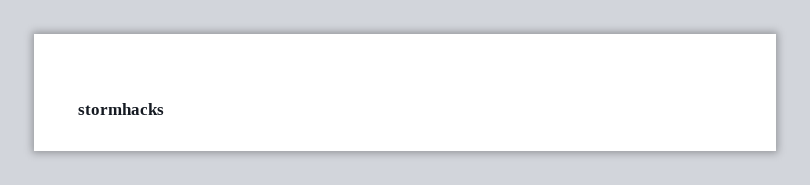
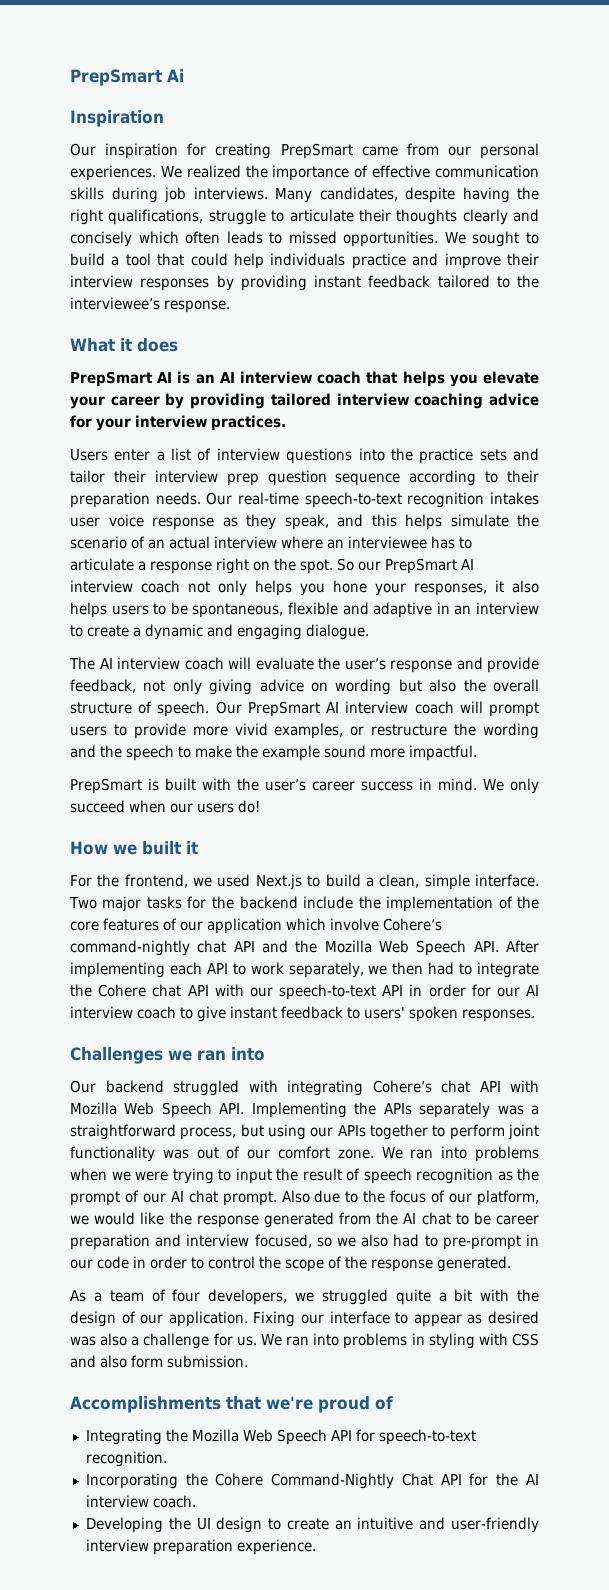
[78,103,164,115] stormhacks -> [70,69,184,86] [70,110,164,127] [70,143,539,159] [70,165,539,181] [70,187,539,203] [70,209,539,225] [70,231,539,247] [70,253,539,269] [70,275,539,291] [70,297,230,313] [70,338,178,352] [70,371,539,387] [70,393,539,409] [70,415,286,431] [70,448,539,464] [70,470,539,486] [70,492,539,508] [70,514,539,530] [70,536,472,549] [70,558,474,574] [70,580,539,596] [70,602,540,618] [70,624,369,640] [69,657,539,673] [70,679,539,695] [70,701,539,717] [70,723,540,739] [70,745,477,761] [70,778,539,794] [70,800,260,813] [70,841,198,855] [70,874,539,890] [69,896,539,912] [70,918,442,934] [70,940,539,956] [70,962,539,978] [70,984,540,1000] [70,1006,535,1022] [70,1047,265,1064] [70,1080,539,1096] [70,1102,540,1118] [70,1124,539,1140] [70,1146,539,1162] [70,1168,539,1184] [70,1190,539,1206] [70,1212,540,1228] [70,1234,539,1250] [70,1256,511,1272] [70,1289,539,1305] [70,1311,539,1327] [70,1333,539,1349] [70,1355,248,1368] [70,1396,393,1413] [85,1429,476,1445] [85,1451,167,1467] [85,1473,540,1489] [85,1495,196,1508] [85,1517,540,1533] [85,1539,316,1555] PrepSmart Ai // Inspiration // Our inspiration for creating PrepSmart came from our personal experiences. We realized the importance of effective communication skills during job interviews. Many candidates, despite having the right qualifications, struggle to articulate their thoughts clearly and concisely which often leads to missed opportunities. We sought to build a tool that could help individuals practice and improve their interview responses by providing instant feedback tailored to the interviewee’s response. // What it does // PrepSmart AI is an AI interview coach that helps you elevate your career by providing tailored interview coaching advice for your interview practices. // Users enter a list of interview questions into the practice sets and tailor their interview prep question sequence according to their preparation needs. Our real-time speech-to-text recognition intakes user voice response as they speak, and this helps simulate the scenario of an actual interview where an interviewee has to articulate a response right on the spot. So our PrepSmart AI interview coach not only helps you hone your responses, it also helps users to be spontaneous, flexible and adaptive in an interview to create a dynamic and engaging dialogue. // The AI interview coach will evaluate the user’s response and provide feedback, not only giving advice on wording but also the overall structure of speech. Our PrepSmart AI interview coach will prompt users to provide more vivid examples, or restructure the wording and the speech to make the example sound more impactful. // PrepSmart is built with the user’s career success in mind. We only succeed when our users do! // How we built it // For the frontend, we used Next.js to build a clean, simple interface. Two major tasks for the backend include the implementation of the core features of our application which involve Cohere’s command-nightly chat API and the Mozilla Web Speech API. After implementing each API to work separately, we then had to integrate the Cohere chat API with our speech-to-text API in order for our AI interview coach to give instant feedback to users' spoken responses. // Challenges we ran into // Our backend struggled with integrating Cohere’s chat API with Mozilla Web Speech API. Implementing the APIs separately was a straightforward process, but using our APIs together to perform joint functionality was out of our comfort zone. We ran into problems when we were trying to input the result of speech recognition as the prompt of our AI chat prompt. Also due to the focus of our platform, we would like the response generated from the AI chat to be career preparation and interview focused, so we also had to pre-prompt in our code in order to control the scope of the response generated. // As a team of four developers, we struggled quite a bit with the design of our application. Fixing our interface to appear as desired was also a challenge for us. We ran into problems in styling with CSS and also form submission. // Accomplishments that we're proud of // Integrating the Mozilla Web Speech API for speech-to-text recognition. // Incorporating the Cohere Command-Nightly Chat API for the AI interview coach. // Developing the UI design to create an intuitive and user-friendly interview preparation experience.

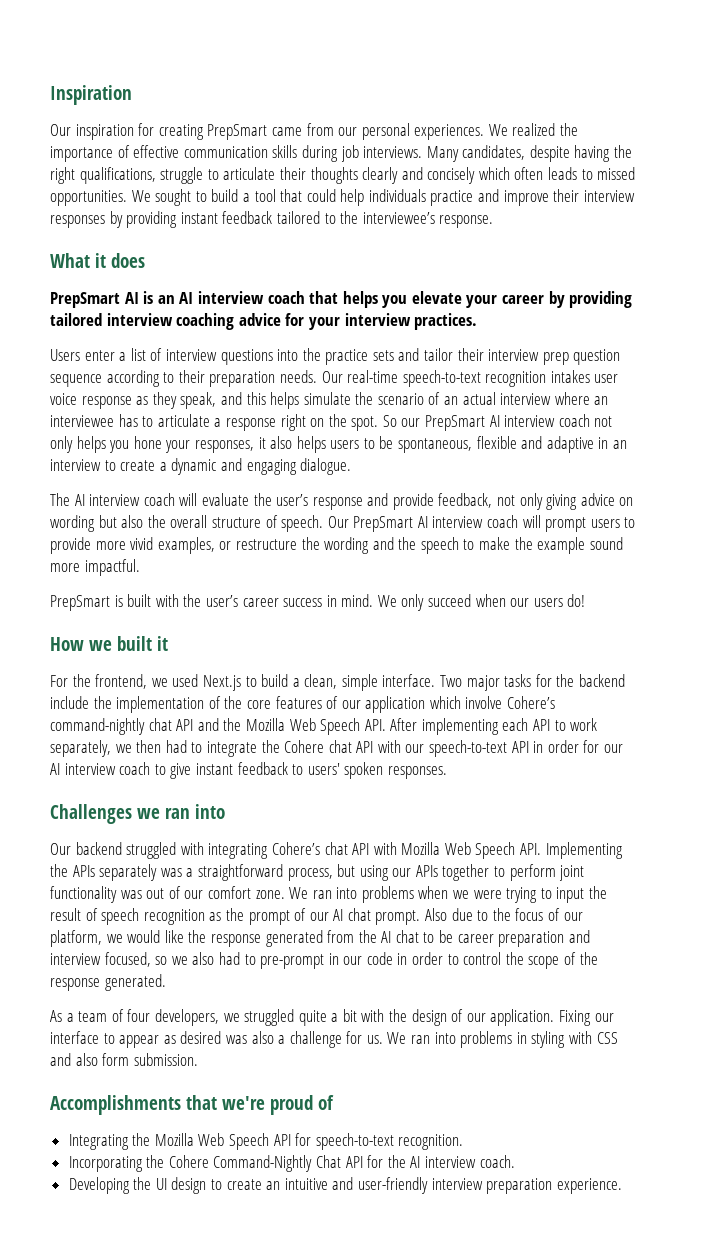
[70,69,184,86] PrepSmart Ai // -> (50, 95) none

